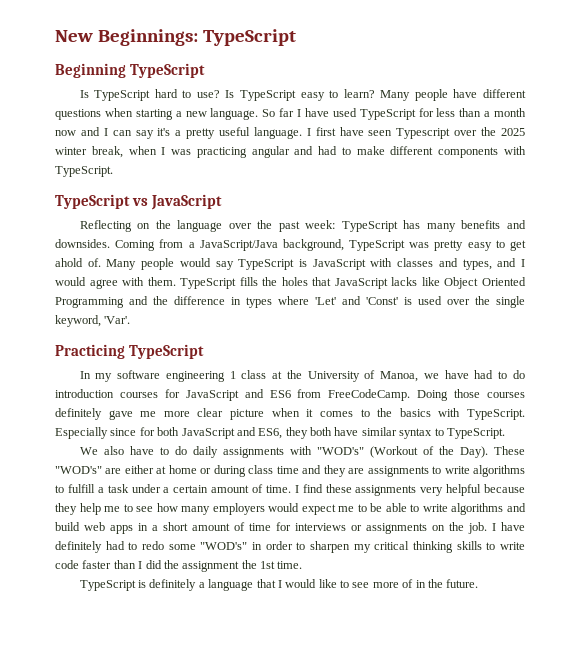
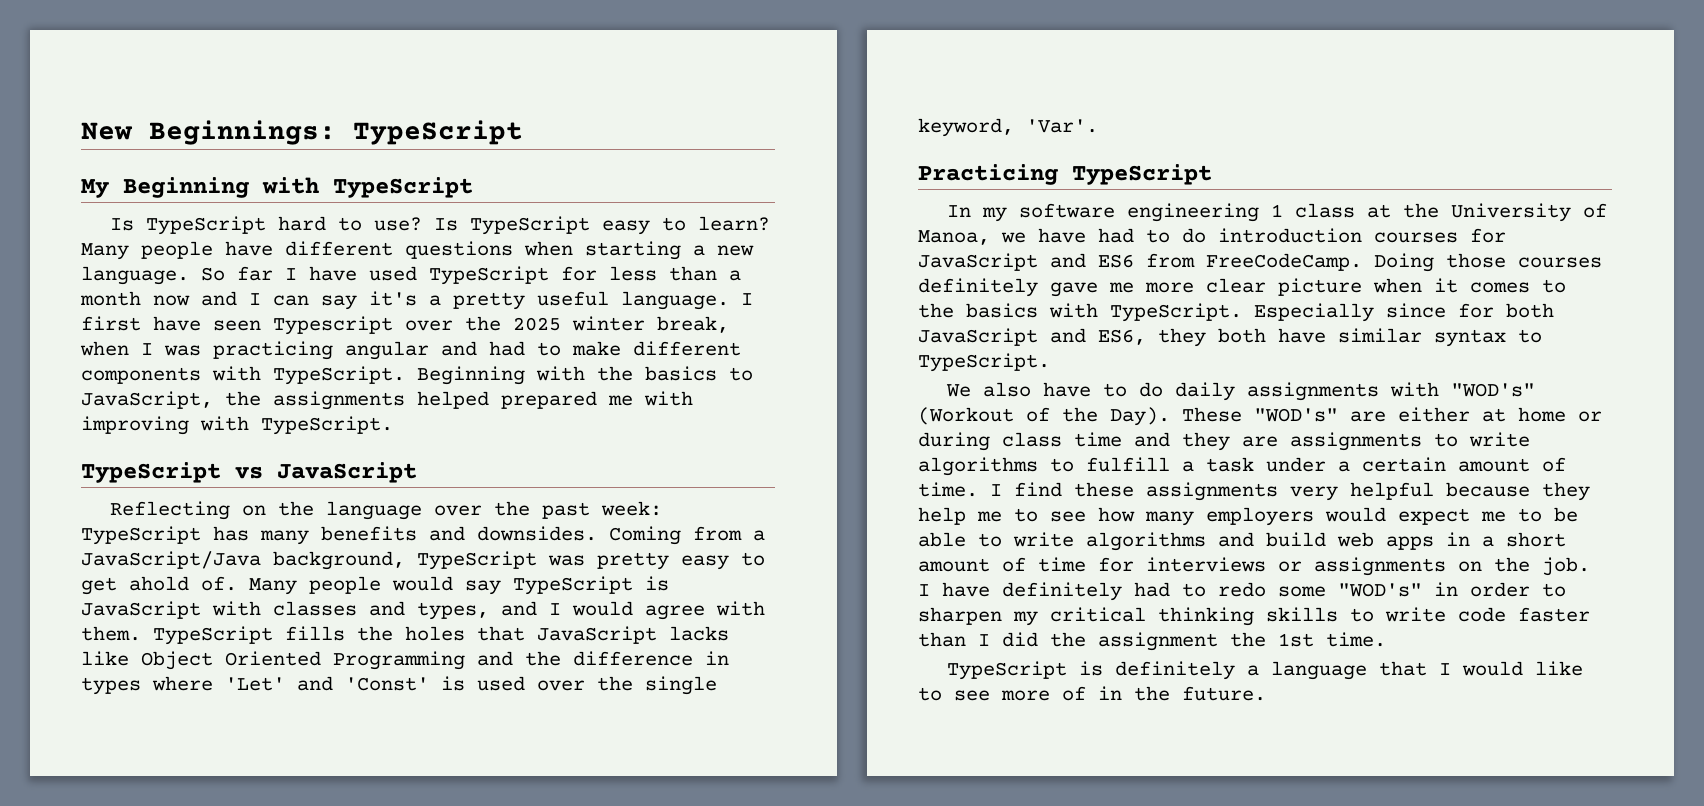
[55,63,126,78] Beginning -> [81,177,319,198] My Beginning with
(113, 171) none -> [417,366,753,385] [81,391,693,410] [81,416,393,435] Beginning with the basics to JavaScript, the assignments helped prepared me with improving with TypeScript.

